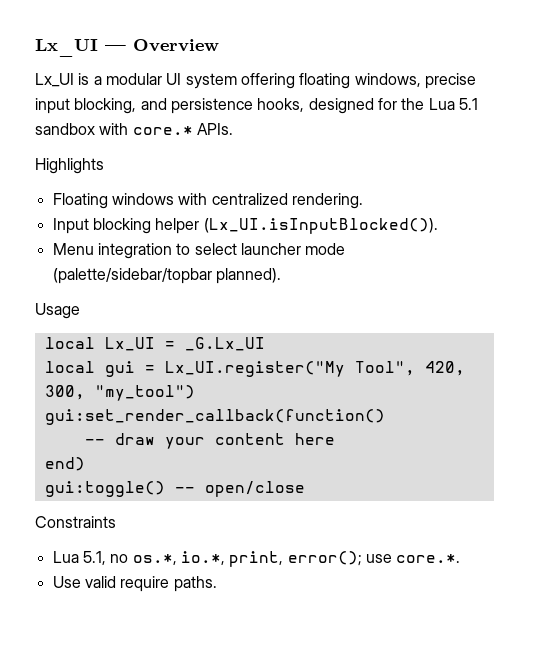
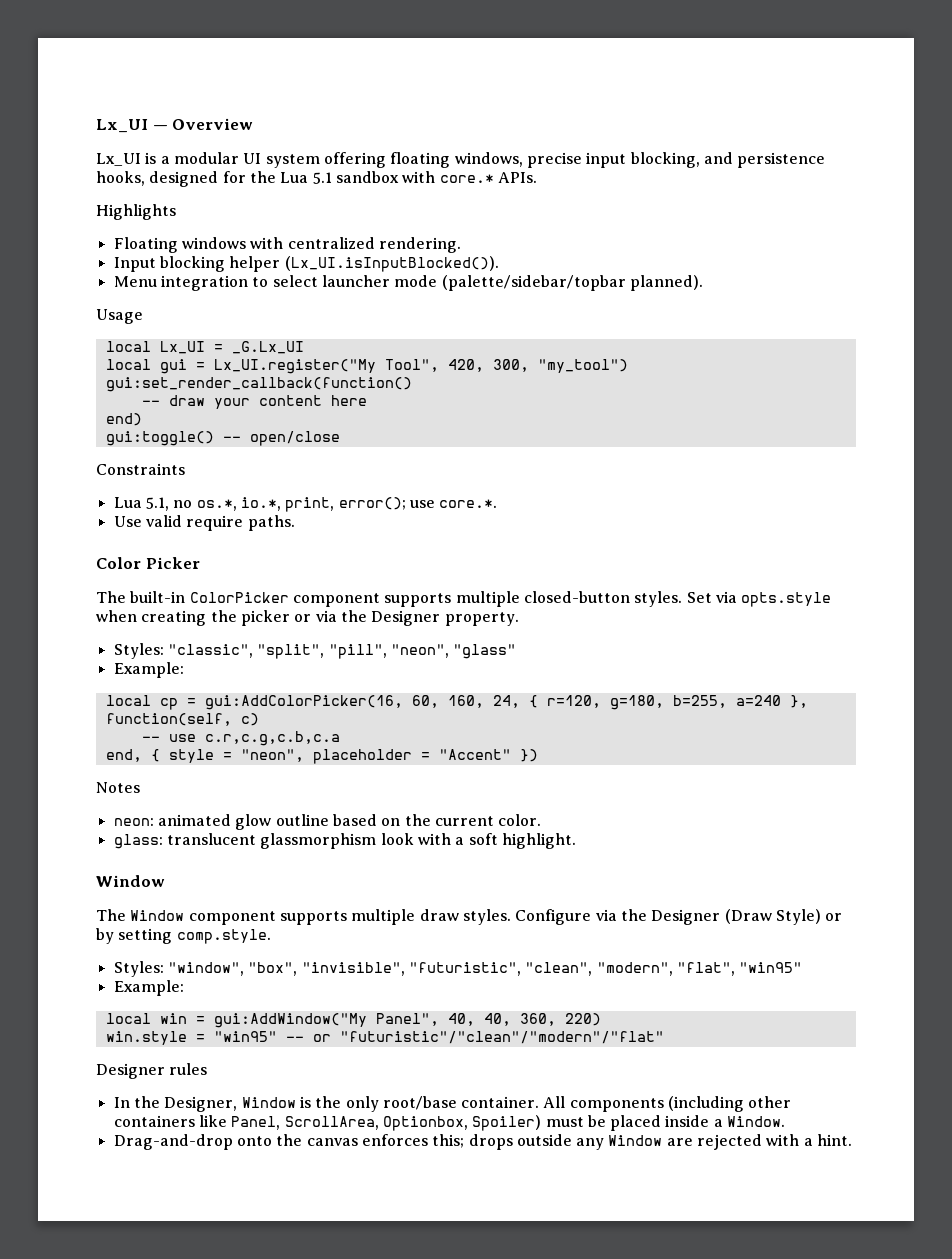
(217, 584) none -> [96,557,200,569] [96,591,832,607] [96,610,519,626] [113,643,517,659] [113,662,184,678] [105,695,808,710] [105,713,259,726] [141,731,340,746] [105,749,538,764] [96,782,140,793] [113,814,542,830] [113,833,576,849] [96,875,165,887] [96,909,843,925] [96,928,271,944] [113,961,803,977] [113,980,184,996] [105,1013,601,1028] [105,1031,664,1045] [96,1063,208,1079] [113,1096,792,1112] [113,1115,786,1131] [113,1134,853,1150] // Color Picker // The built-in ColorPicker component supports multiple closed-button styles. Set via opts.style when creating the picker or via the Designer property. // Styles: "classic", "split", "pill", "neon", "glass" // Example: // local cp = gui:AddColorPicker(16, 60, 160, 24, { r=120, g=180, b=255, a=240 }, function(self, c) // -- use c.r,c.g,c.b,c.a // end, { style = "neon", placeholder = "Accent" }) // Notes // neon: animated glow outline based on the current color. // glass: translucent glassmorphism look with a soft highlight. // Window // The Window component supports multiple draw styles. Configure via the Designer (Draw Style) or by setting comp.style. // Styles: "window", "box", "invisible", "futuristic", "clean", "modern", "flat", "win95" // Example: // local win = gui:AddWindow("My Panel", 40, 40, 360, 220) // win.style = "win95" -- or "futuristic"/"clean"/"modern"/"flat" // Designer rules // In the Designer, Window is the only root/base container. All components (including other containers like Panel, ScrollArea, Optionbox, Spoiler) must be placed inside a Window. // Drag-and-drop onto the canvas enforces this; drops outside any Window are rejected with a hint.

